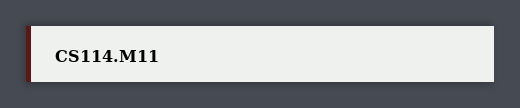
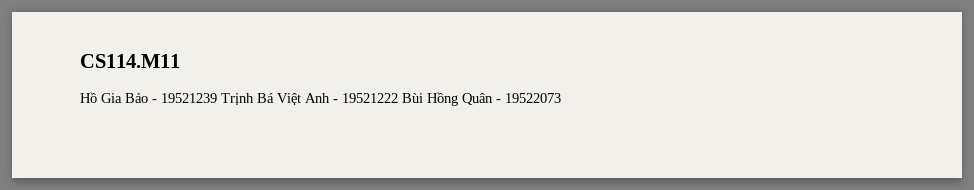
(159, 56) none -> [80,92,561,106] // Hồ Gia Bảo - 19521239 Trịnh Bá Việt Anh - 19521222 Bùi Hồng Quân - 19522073

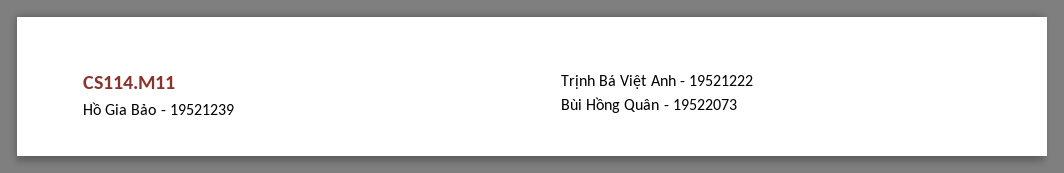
(217, 98) none -> (234, 109) //
(398, 98) none -> (753, 80) //

